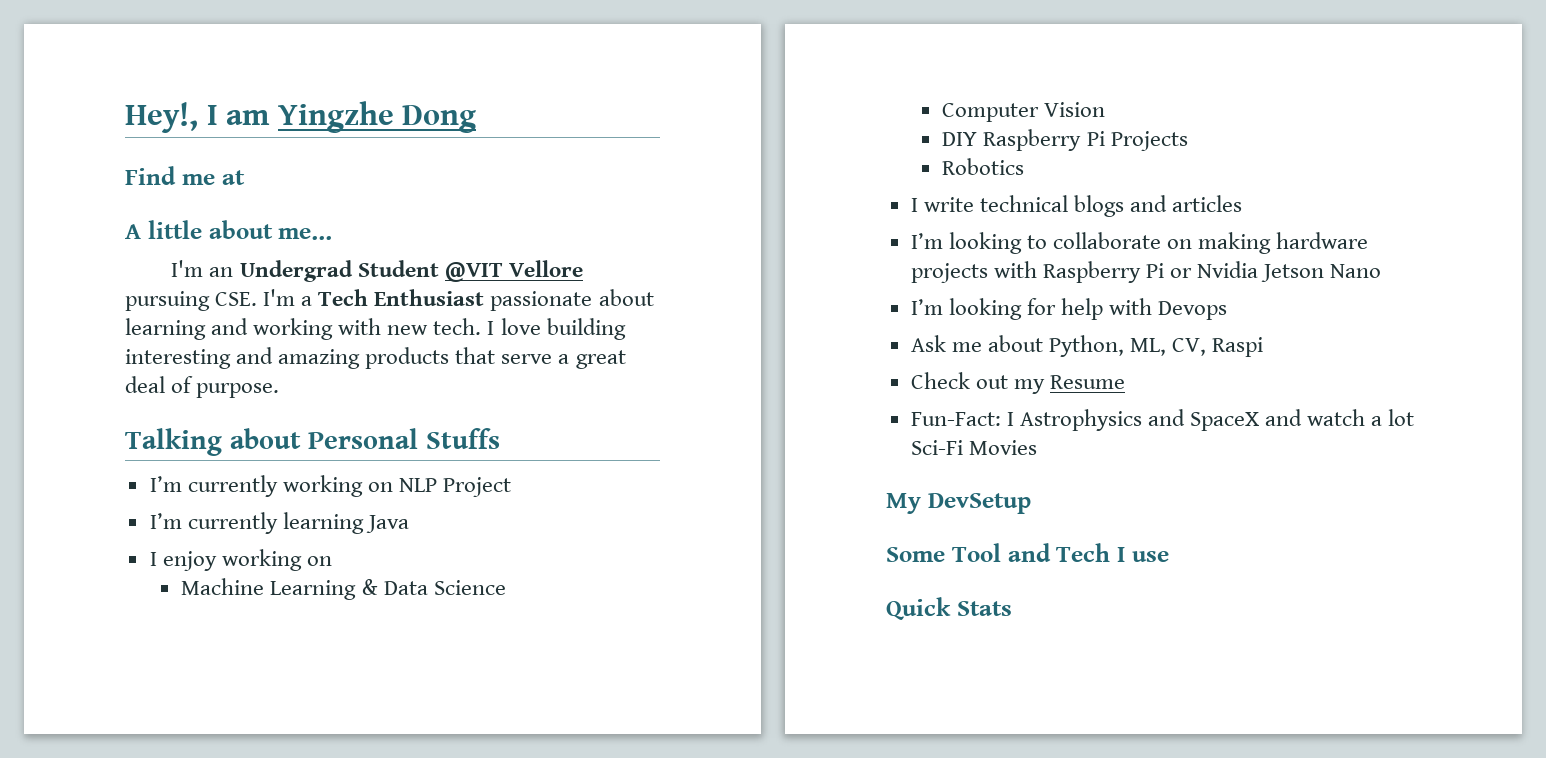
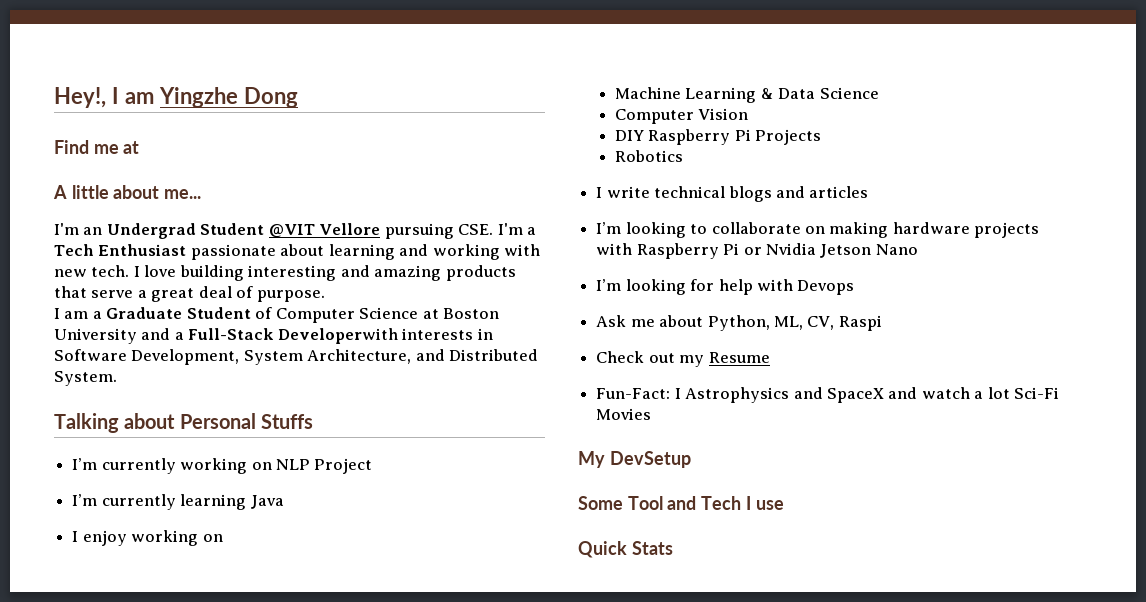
(280, 390) none -> [54,307,500,323] [54,328,493,344] [54,349,539,365] [54,371,117,386] // I am a Graduate Student of Computer Science at Boston University and a Full-Stack Developerwith interests in Software Development, System Architecture, and Distributed System.

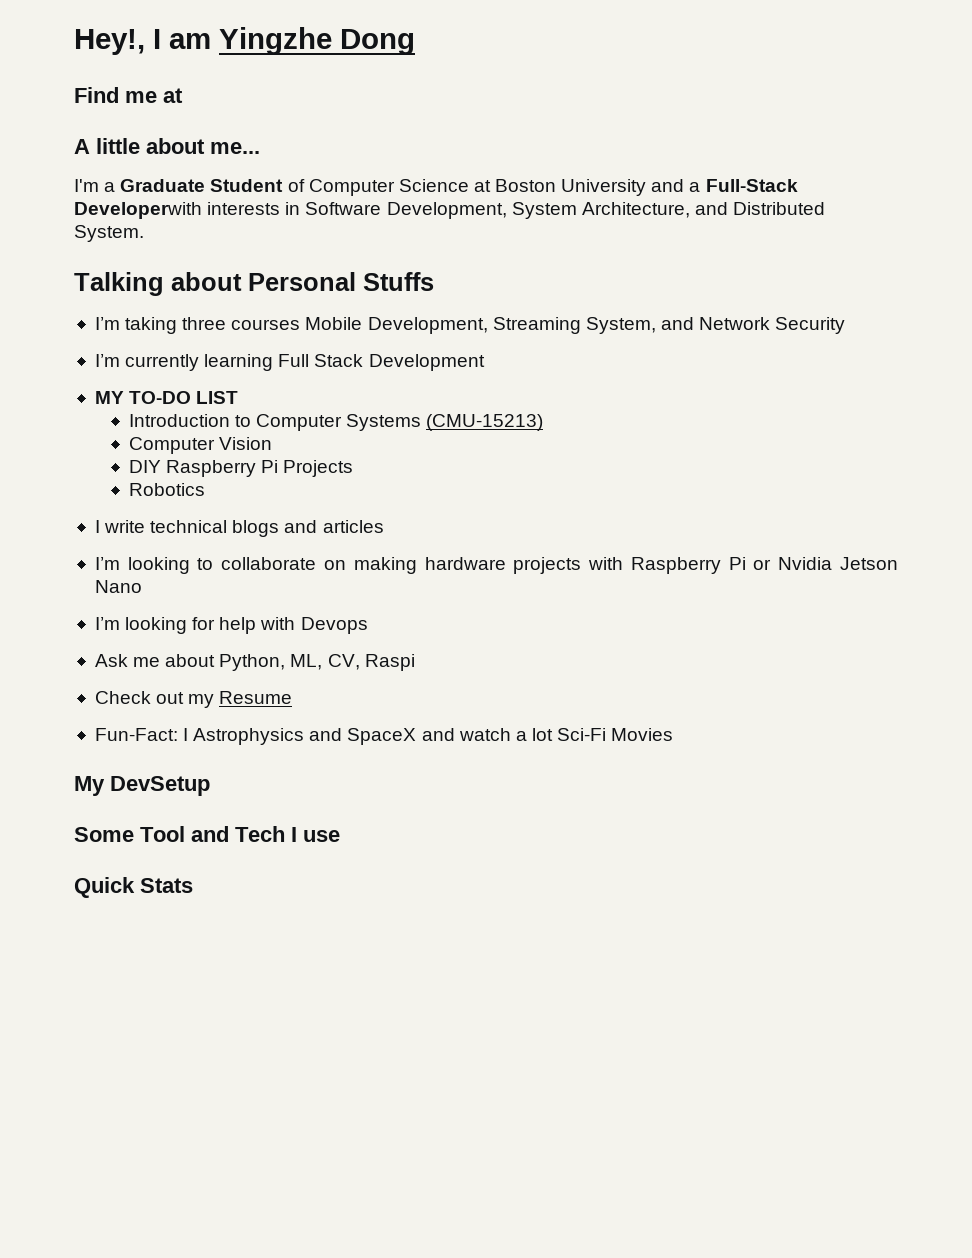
[83,223,537,239] [54,244,541,260] [54,265,516,281] [54,286,325,302] [54,308,89,319] an Undergrad Student @VIT Vellore pursuing CSE. I'm a Tech Enthusiast passionate about learning and working with new tech. I love building interesting and amazing products that serve a great deal of purpose. // I am -> (99, 185) none
[101,458,373,474] [72,494,284,510] [72,530,223,546] [614,87,879,103] currently working on NLP Project // I’m currently learning Java // I enjoy working on // Machine Learning & Data Science -> [125,317,846,334] [94,354,485,371] [94,391,239,404] [128,414,544,431] taking three courses Mobile Development, Streaming System, and Network Security // I’m currently learning Full Stack Development // MY TO-DO LIST // Introduction to Computer Systems (CMU-15213)

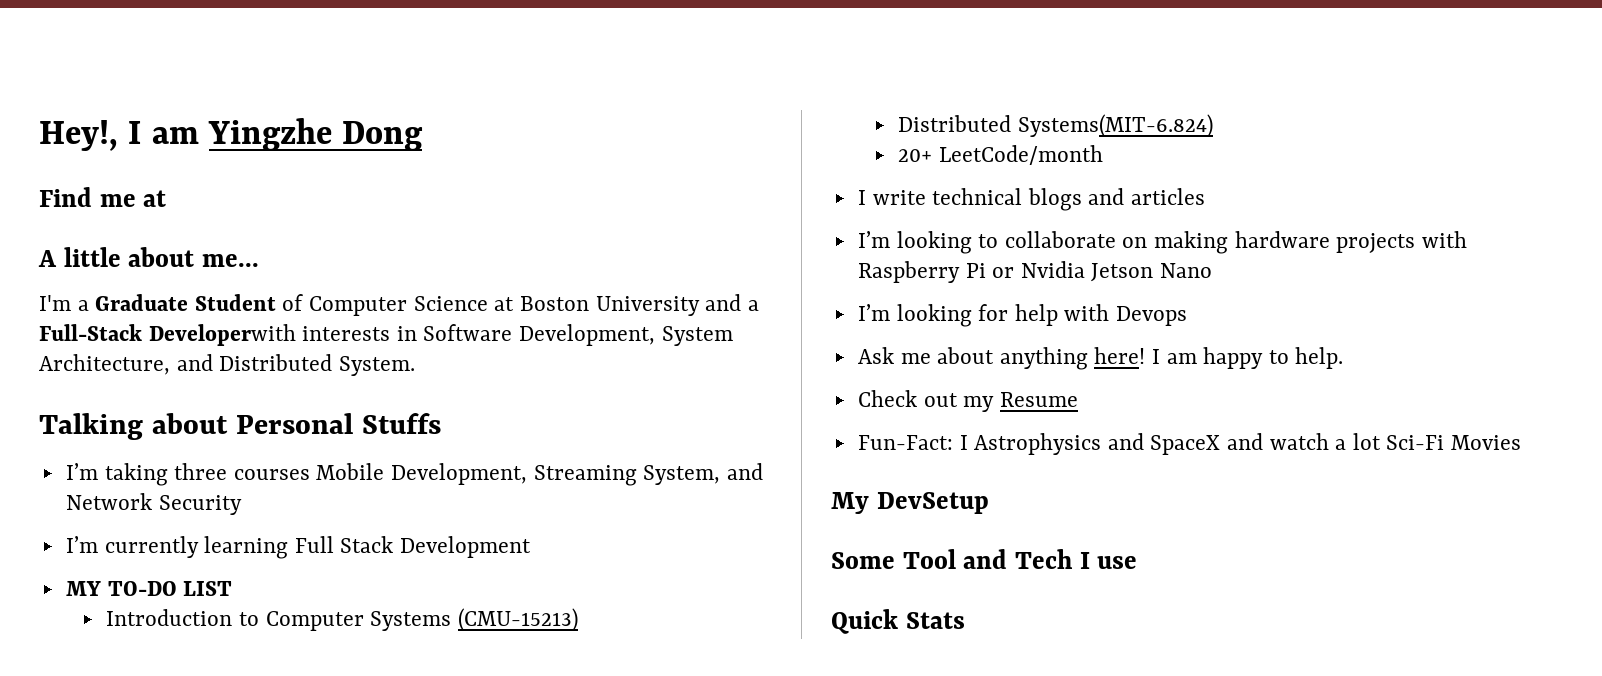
[128,437,272,454] [128,460,354,477] [128,483,205,496] Computer Vision // DIY Raspberry Pi Projects // Robotics -> [898,114,1213,138] [898,145,1103,165] Distributed Systems(MIT-6.824) // 20+ LeetCode/month
[219,654,415,671] Python, ML, CV, Raspi -> [999,347,1344,370] anything here! I am happy to help.

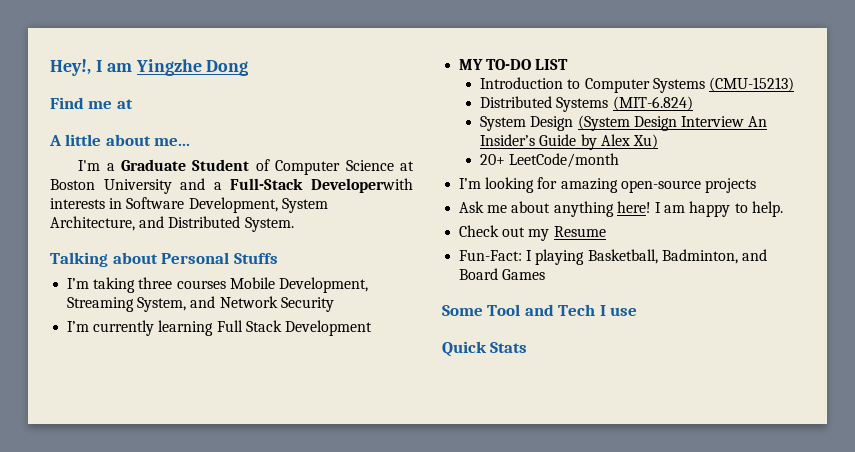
[1017,114,1213,138] [898,145,1103,165] [857,188,1206,211] [857,231,1467,254] [857,261,1213,283] Systems(MIT-6.824) // 20+ LeetCode/month // I write technical blogs and articles // I’m looking to collaborate on making hardware projects with Raspberry Pi or Nvidia Jetson Nano -> [556,96,693,112] [480,115,768,131] [480,134,658,150] [480,153,620,168] Systems (MIT-6.824) // System Design (System Design Interview An Insider’s Guide by Alex Xu) // 20+ LeetCode/month
[1014,304,1188,326] help with Devops -> [560,178,756,193] amazing open-source projects
[974,433,1522,455] [831,492,989,514] Astrophysics and SpaceX and watch a lot Sci-Fi Movies // My DevSetup -> [535,249,767,265] [459,268,546,280] playing Basketball, Badminton, and Board Games

